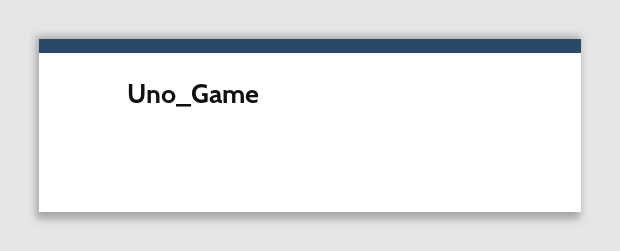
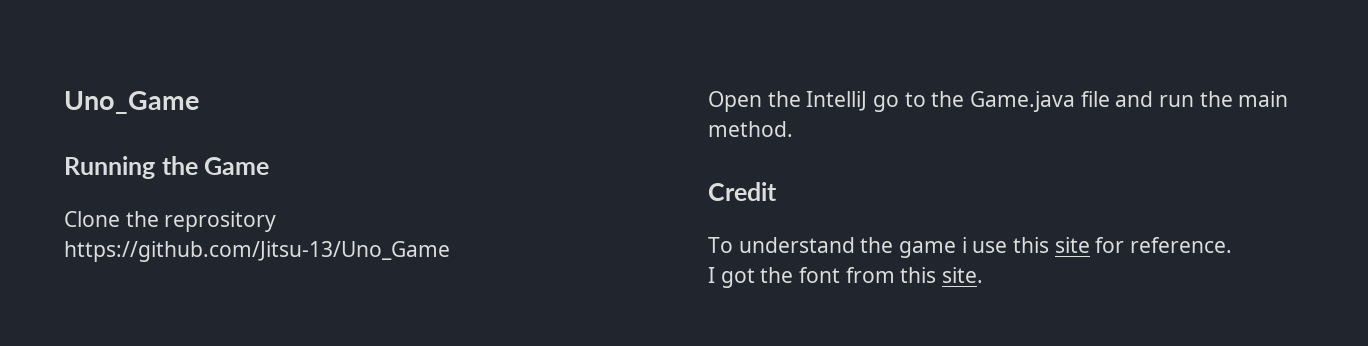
(259, 95) none -> [64,156,270,179] [64,211,277,232] [64,241,450,262] [708,91,1289,112] [708,121,793,137] [708,182,777,201] [708,237,1233,258] [708,267,984,288] // Running the Game // Clone the reprository https://github.com/Jitsu-13/Uno_Game // Open the IntelliJ go to the Game.java file and run the main method. // Credit // To understand the game i use this site for reference. // I got the font from this site.

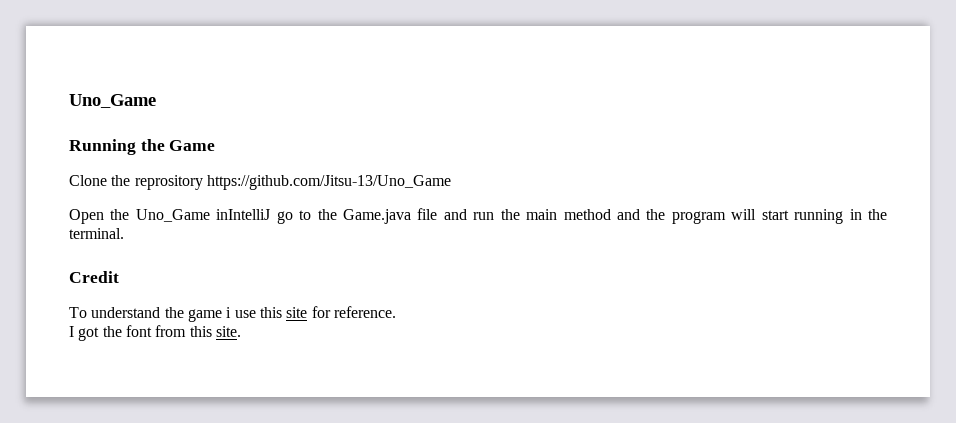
[806,91,868,111] IntelliJ -> [135,209,271,222] Uno_Game inIntelliJ
[708,121,793,137] method. -> [563,209,888,224] [69,228,124,239] method and the program will start running in the terminal.

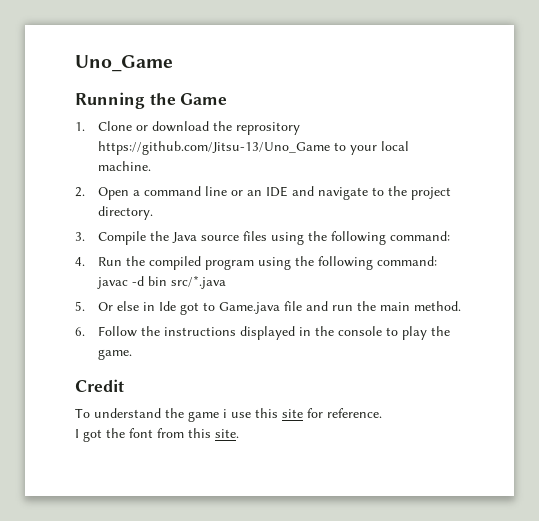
[69,175,107,186] Clone -> [75,121,209,132] 1. Clone or download
[69,209,337,224] // Open the Uno_Game inIntelliJ go to the -> [333,141,409,155] [97,161,151,171] [75,186,451,200] [97,206,153,220] [75,231,450,245] [75,256,437,270] [96,275,226,289] [75,301,215,315] to your local machine. // 2. Open a command line or an IDE and navigate to the project directory. // 3. Compile the Java source files using the following command: // 4. Run the compiled program using the following command: javac -d bin src/*.java // 5. Or else in Ide got to
[563,209,888,224] [69,228,124,239] method and the program will start running in the terminal. -> [413,301,461,311] [75,326,450,340] [97,349,132,360] method. // 6. Follow the instructions displayed in the console to play the game.

